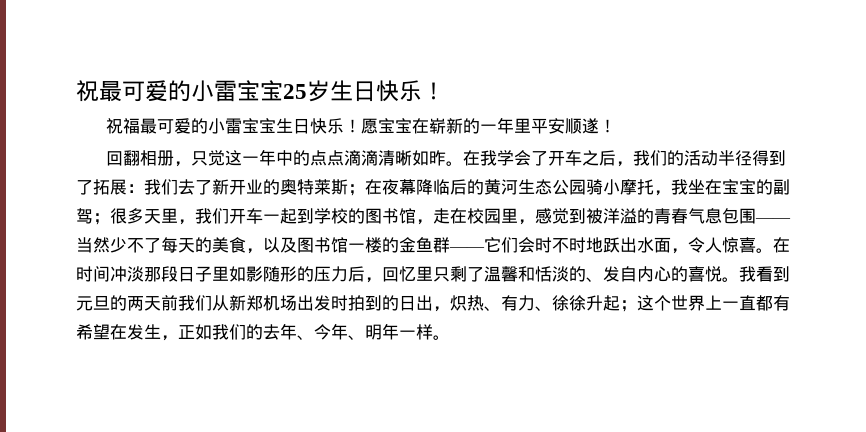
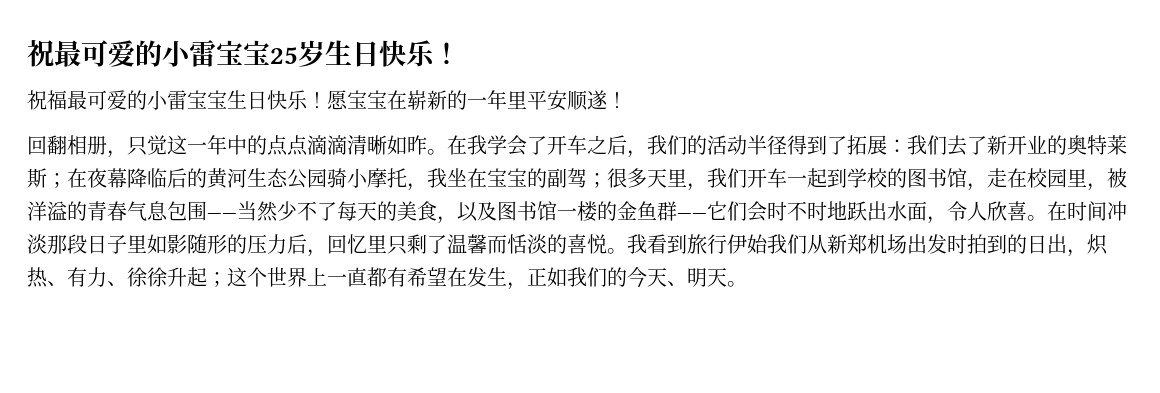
[535,208,586,224] 感觉到 -> (1107, 187) none
[722,237,739,253] 惊 -> [987,201,1007,221] 欣
[518,266,790,282] [76,295,178,311] 和恬淡的、发自内心的喜悦。我看到元旦的两天前 -> [487,234,768,254] 而恬淡的喜悦。我看到旅行伊始
[263,323,433,340] 去年、今年、明年一样 -> [627,267,727,288] 今天、明天

